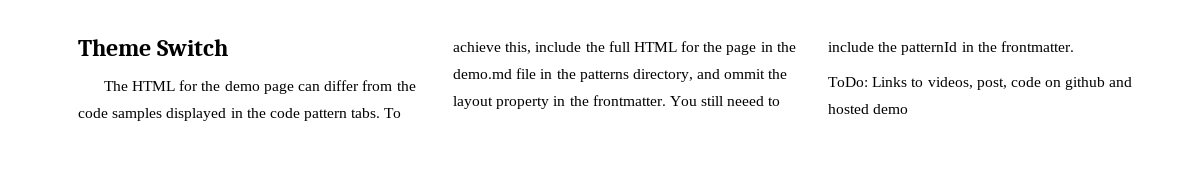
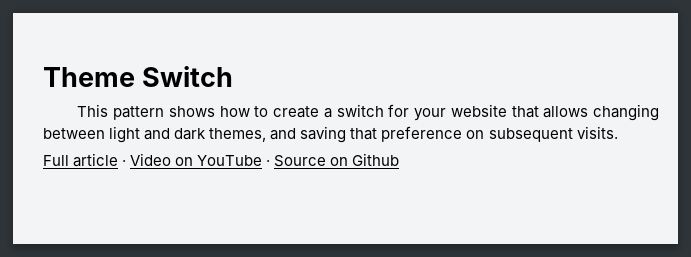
[103,80,416,94] [78,108,402,121] [453,41,796,55] [453,68,788,82] [453,95,781,109] [828,41,1074,55] [828,77,1133,90] [828,104,909,114] The HTML for the demo page can differ from the code samples displayed in the code pattern tabs. To achieve this, include the full HTML for the page in the demo.md file in the patterns directory, and ommit the layout property in the frontmatter. You still neeed to include the patternId in the frontmatter. // ToDo: Links to videos, post, code on github and hosted demo -> [77,104,659,121] [43,126,618,143] [43,153,400,167] This pattern shows how to create a switch for your website that allows changing between light and dark themes, and saving that preference on subsequent visits. // Full article · Video on YouTube · Source on Github

